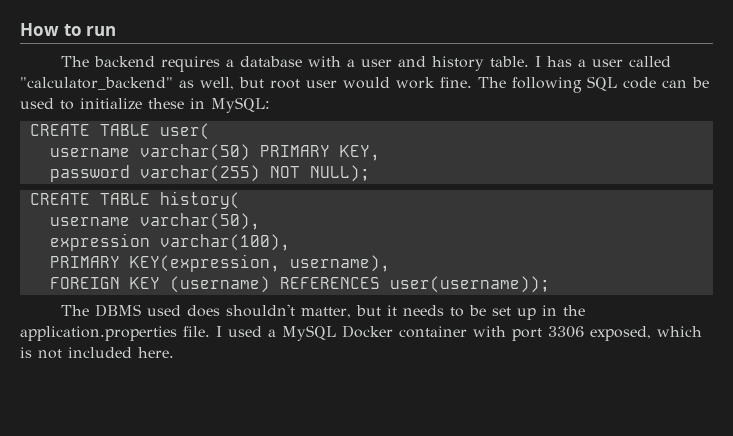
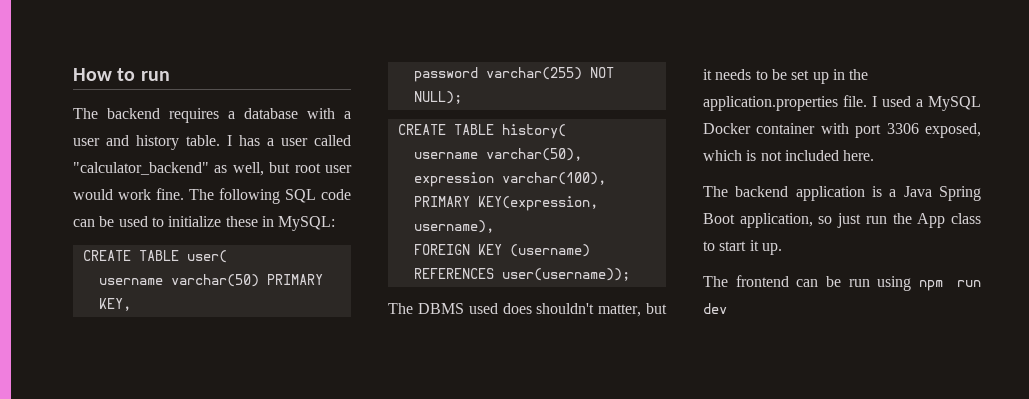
(174, 352) none -> [703,186,981,201] [703,213,981,228] [703,240,782,255] [703,275,981,291] [703,303,727,314] // The backend application is a Java Spring Boot application, so just run the App class to start it up. // The frontend can be run using npm run dev

